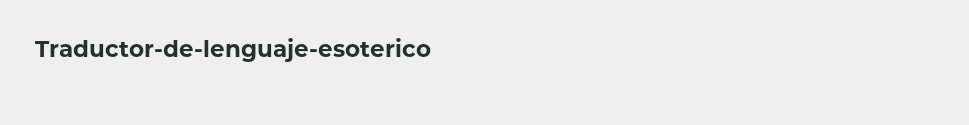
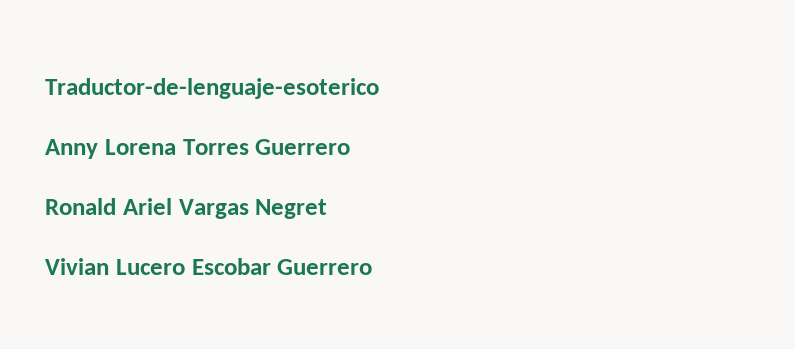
(431, 50) none -> [45,139,351,159] [45,198,328,219] [45,258,373,275] // Anny Lorena Torres Guerrero // Ronald Ariel Vargas Negret // Vivian Lucero Escobar Guerrero

